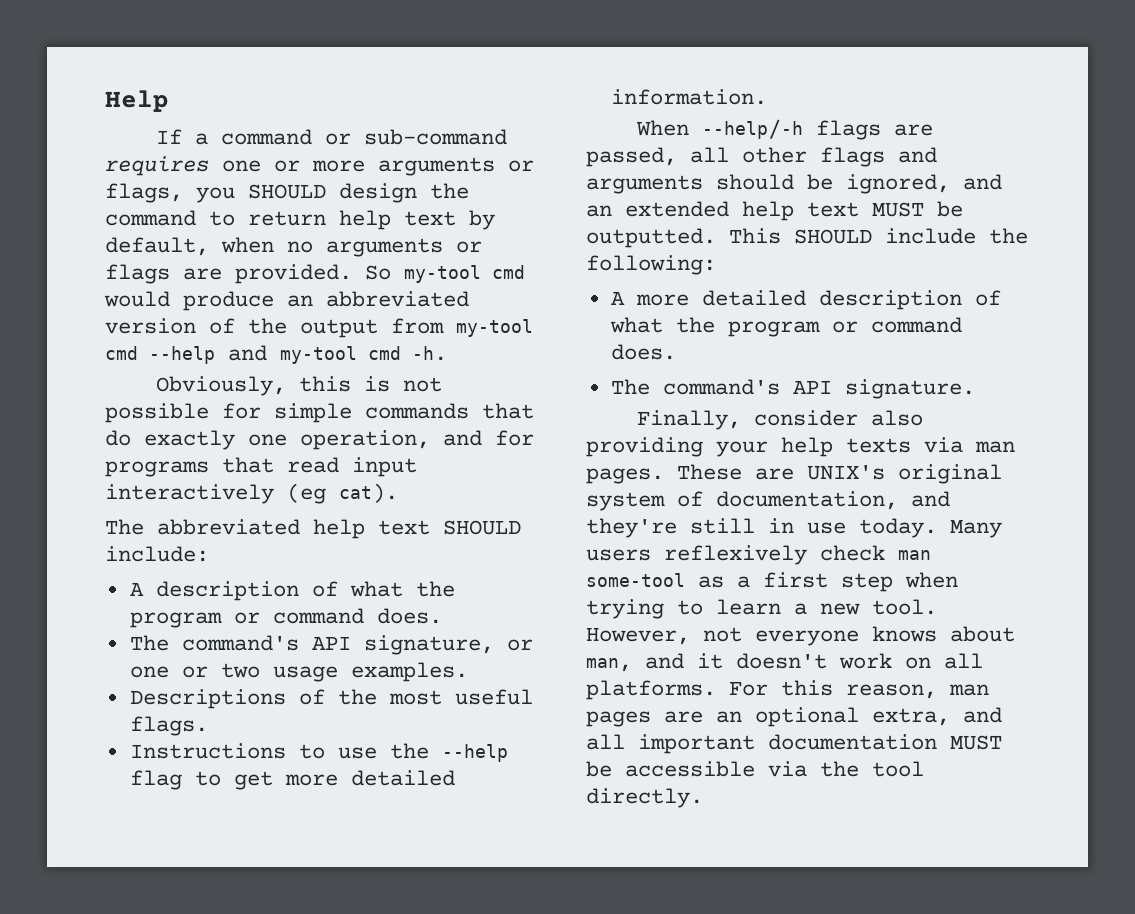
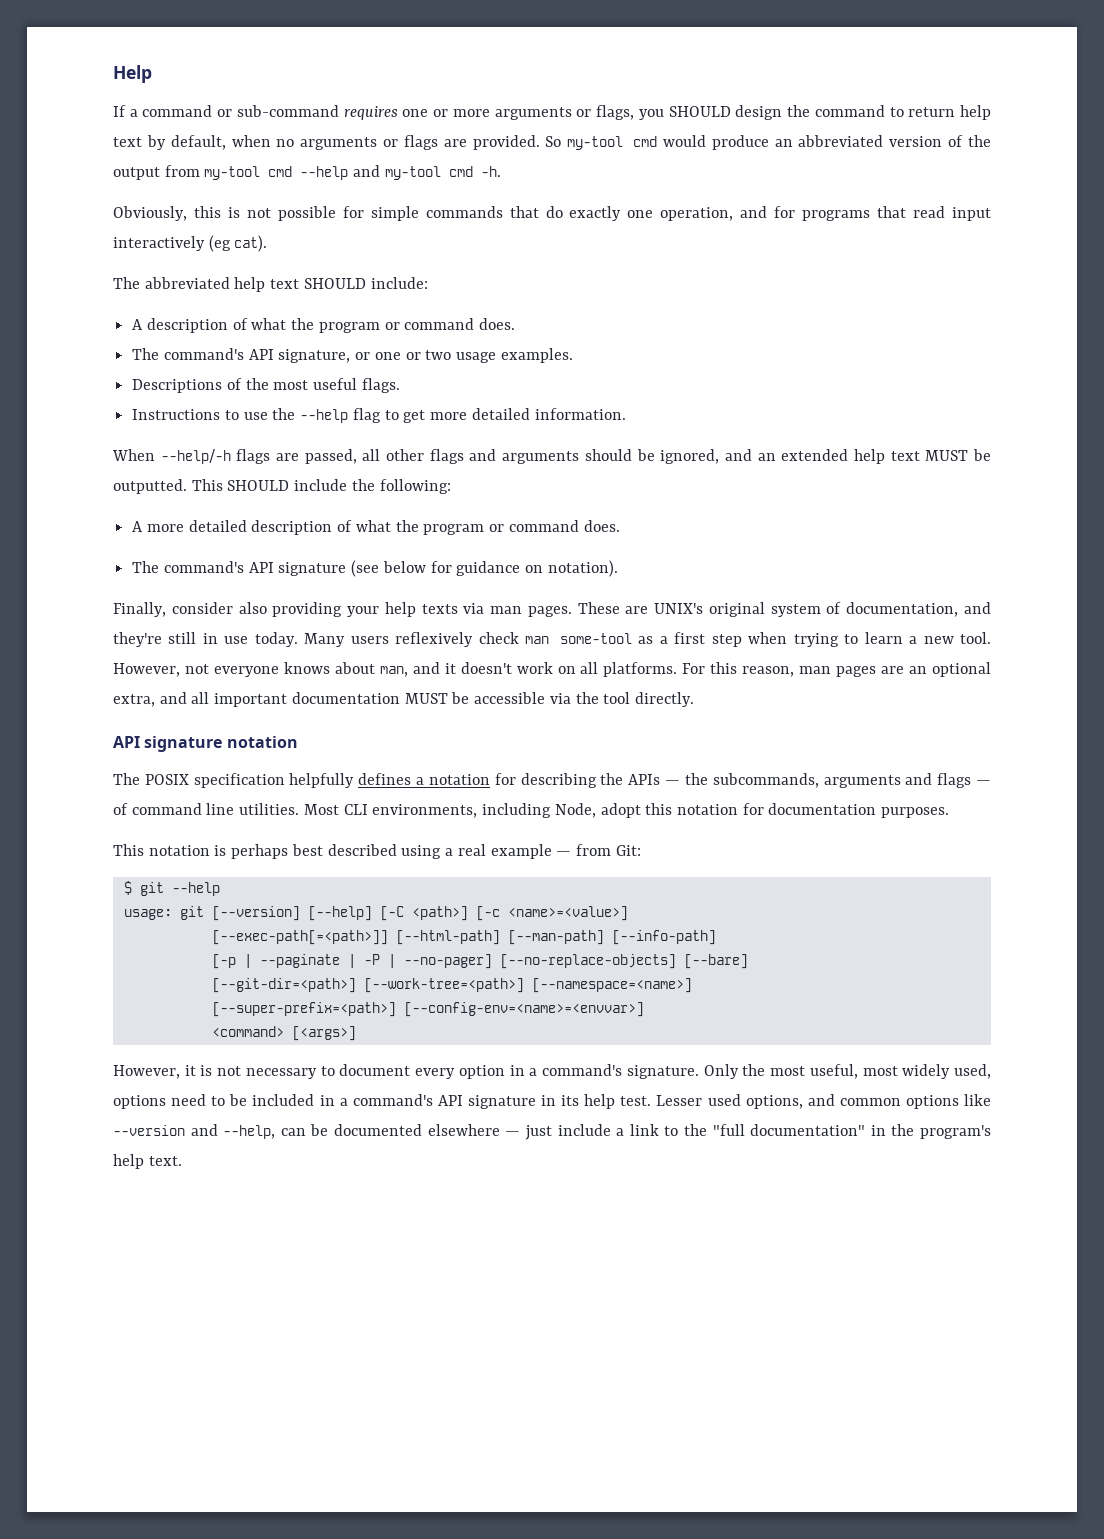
[844,379,975,399] signature. -> [278,560,618,577] signature (see below for guidance on notation).
(703, 798) none -> [113,736,298,752] [113,773,992,788] [113,803,950,818] [113,844,641,859] [123,881,220,896] [123,906,628,921] [211,930,716,945] [211,954,748,969] [211,978,692,993] [211,1002,644,1017] [211,1026,356,1041] [113,1064,991,1079] [113,1094,992,1109] [113,1124,991,1140] [113,1154,182,1169] // API signature notation // The POSIX specification helpfully defines a notation for describing the APIs — the subcommands, arguments and flags — of command line utilities. Most CLI environments, including Node, adopt this notation for documentation purposes. // This notation is perhaps best described using a real example — from Git: // $ git --help // usage: git [--version] [--help] [-C <path>] [-c <name>=<value>] // [--exec-path[=<path>]] [--html-path] [--man-path] [--info-path] // [-p | --paginate | -P | --no-pager] [--no-replace-objects] [--bare] // [--git-dir=<path>] [--work-tree=<path>] [--namespace=<name>] // [--super-prefix=<path>] [--config-env=<name>=<envvar>] // <command> [<args>] // However, it is not necessary to document every option in a command's signature. Only the most useful, most widely used, options need to be included in a command's API signature in its help test. Lesser used options, and common options like --version and --help, can be documented elsewhere — just include a link to the "full documentation" in the program's help text.

